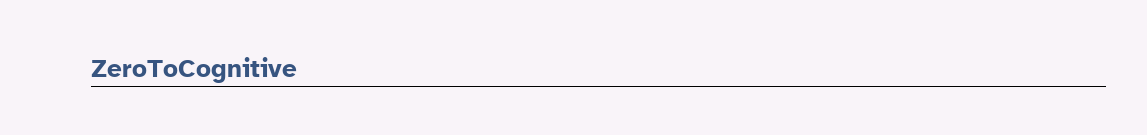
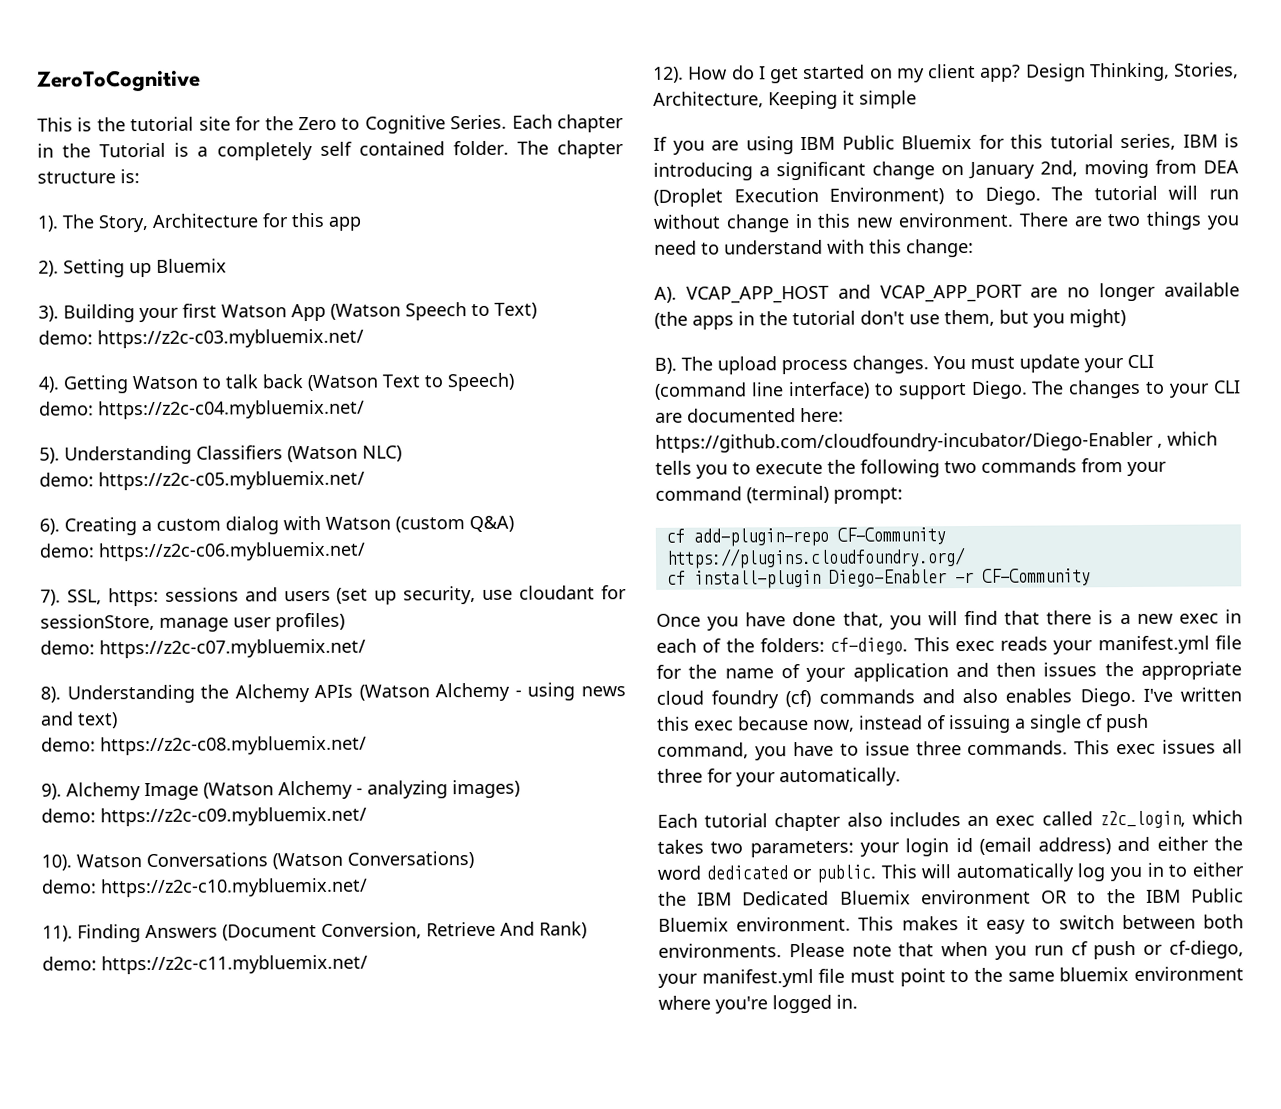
(297, 70) none -> [37,114,624,134] [37,140,625,161] [37,169,140,184] [37,212,362,233] [38,258,227,278] [38,302,537,323] [38,328,364,349] [38,372,514,394] [39,399,365,420] [39,445,402,465] [39,470,365,491] [39,515,514,536] [39,541,366,562] [40,585,628,607] [40,612,345,632] [40,638,366,659] [40,682,626,704] [40,711,118,729] [41,735,367,756] [41,779,520,801] [41,806,367,827] [41,851,474,871] [41,877,368,898] [42,921,587,943] [42,954,368,975] [653,62,1239,84] [653,90,917,110] [653,133,1239,155] [653,159,1239,181] [653,185,1239,207] [653,211,1240,233] [654,238,974,258] [654,282,1240,304] [654,309,1126,330] [654,354,1154,375] [654,379,1241,400] [655,407,844,423] [655,431,1218,453] [655,458,1167,479] [655,485,903,504] [665,527,946,547] [665,547,966,569] [666,568,1091,589] [656,609,1242,631] [656,635,1242,655] [656,661,1242,682] [656,687,1242,709] [656,713,1149,734] [657,739,1243,761] [657,767,901,787] [657,810,1243,832] [657,836,1243,858] [657,862,1244,883] [658,888,1244,906] [658,914,1244,934] [658,940,1244,960] [658,966,1244,988] [658,994,858,1014] // This is the tutorial site for the Zero to Cognitive Series. Each chapter in the Tutorial is a completely self contained folder. The chapter structure is: // 1). The Story, Architecture for this app // 2). Setting up Bluemix // 3). Building your first Watson App (Watson Speech to Text) // demo: https://z2c-c03.mybluemix.net/ // 4). Getting Watson to talk back (Watson Text to Speech) // demo: https://z2c-c04.mybluemix.net/ // 5). Understanding Classifiers (Watson NLC) // demo: https://z2c-c05.mybluemix.net/ // 6). Creating a custom dialog with Watson (custom Q&A) // demo: https://z2c-c06.mybluemix.net/ // 7). SSL, https: sessions and users (set up security, use cloudant for sessionStore, manage user profiles) // demo: https://z2c-c07.mybluemix.net/ // 8). Understanding the Alchemy APIs (Watson Alchemy - using news and text) // demo: https://z2c-c08.mybluemix.net/ // 9). Alchemy Image (Watson Alchemy - analyzing images) // demo: https://z2c-c09.mybluemix.net/ // 10). Watson Conversations (Watson Conversations) // demo: https://z2c-c10.mybluemix.net/ // 11). Finding Answers (Document Conversion, Retrieve And Rank) // demo: https://z2c-c11.mybluemix.net/ // 12). How do I get started on my client app? Design Thinking, Stories, Architecture, Keeping it simple // If you are using IBM Public Bluemix for this tutorial series, IBM is introducing a significant change on January 2nd, moving from DEA (Droplet Execution Environment) to Diego. The tutorial will run without change in this new environment. There are two things you need to understand with this change: // A). VCAP_APP_HOST and VCAP_APP_PORT are no longer available (the apps in the tutorial don't use them, but you might) // B). The upload process changes. You must update your CLI (command line interface) to support Diego. The changes to your CLI are documented here: https://github.com/cloudfoundry-incubator/Diego-Enabler , which tells you to execute the following two commands from your command (terminal) prompt: // cf add-plugin-repo CF-Community https://plugins.cloudfoundry.org/ // cf install-plugin Diego-Enabler -r CF-Community // Once you have done that, you will find that there is a new exec in each of the folders: cf-diego. This exec reads your manifest.yml file for the name of your application and then issues the appropriate cloud foundry (cf) commands and also enables Diego. I've written this exec because now, instead of issuing a single cf push command, you have to issue three commands. This exec issues all three for your automatically. // Each tutorial chapter also includes an exec called z2c_login, which takes two parameters: your login id (email address) and either the word dedicated or public. This will automatically log you in to either the IBM Dedicated Bluemix environment OR to the IBM Public Bluemix environment. This makes it easy to switch between both environments. Please note that when you run cf push or cf-diego, your manifest.yml file must point to the same bluemix environment where you're logged in.

